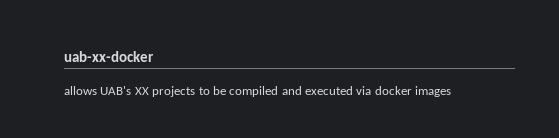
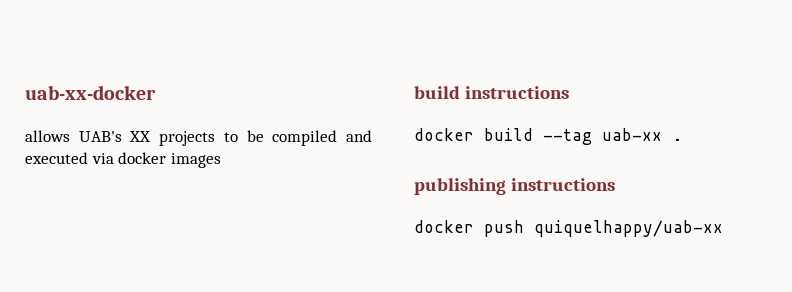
(452, 91) none -> [414,86,569,99] [414,128,682,145] [414,178,615,195] [414,220,723,237] // build instructions // docker build --tag uab-xx . // publishing instructions // docker push quiquelhappy/uab-xx

